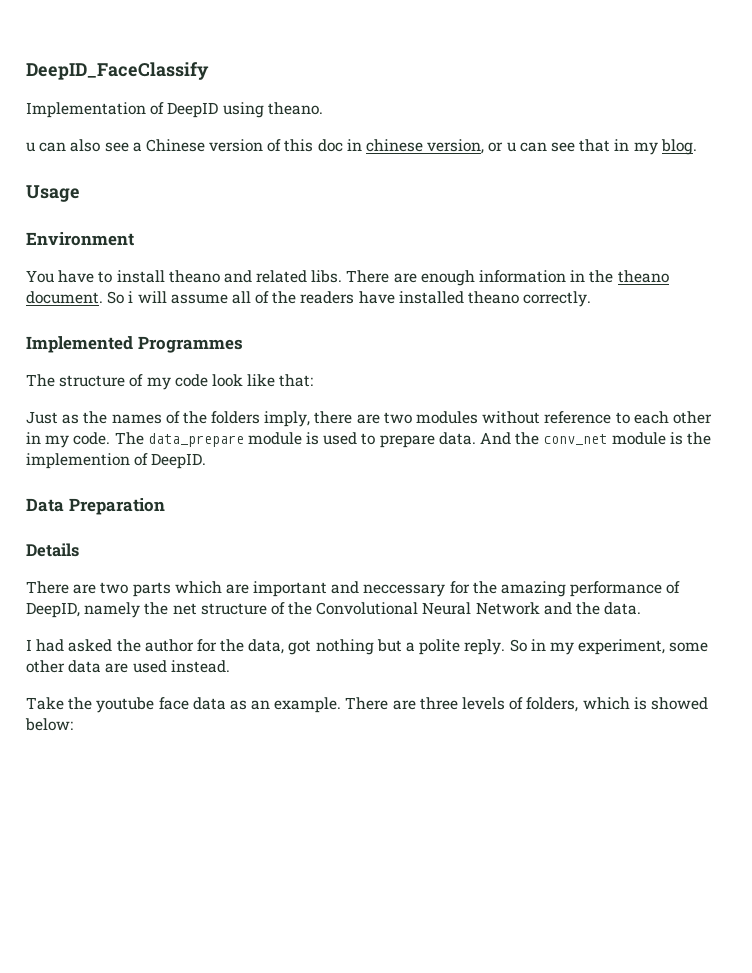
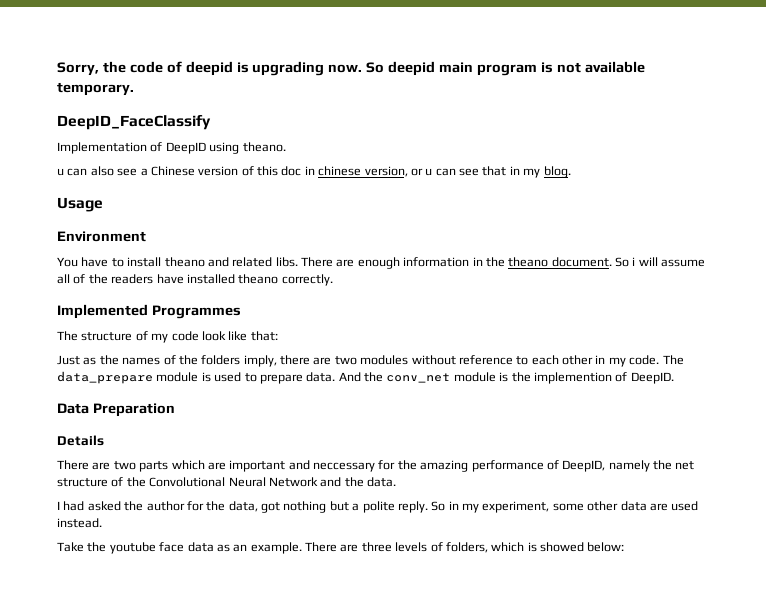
(26, 71) none -> [57,61,645,76] [57,82,134,96] Sorry, the code of deepid is upgrading now. So deepid main program is not available temporary. //

